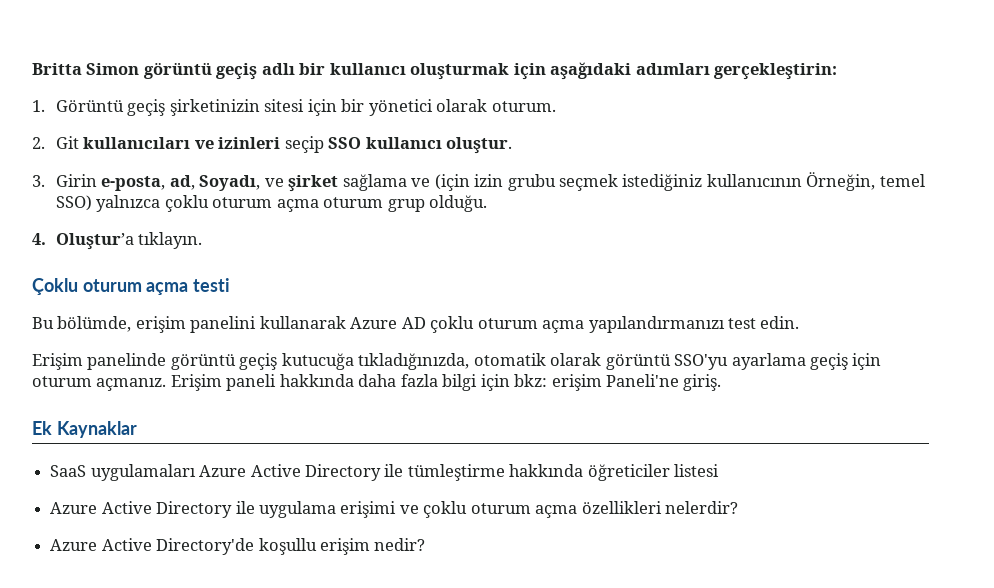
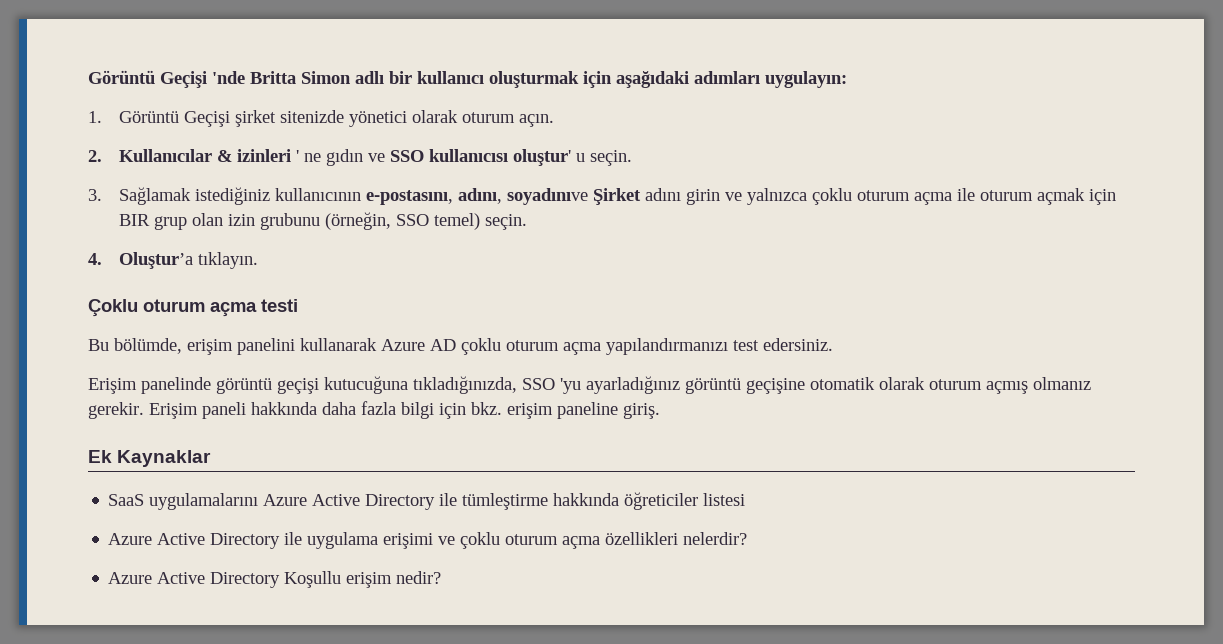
[32,62,258,80] Britta Simon görüntü geçiş -> [88,70,351,88] Görüntü Geçişi 'nde Britta Simon
[714,63,838,80] gerçekleştirin: -> [765,71,847,88] uygulayın:
[127,99,556,116] [32,136,513,154] [32,172,925,192] [55,195,488,212] geçiş şirketinizin sitesi için bir yönetici olarak oturum. // 2. Git kullanıcıları ve izinleri seçip SSO kullanıcı oluştur. // 3. Girin e-posta, ad, Soyadı, ve şirket sağlama ve (için izin grubu seçmek istediğiniz kullanıcının Örneğin, temel SSO) yalnızca çoklu oturum açma oturum grup olduğu. -> [183,110,554,127] [88,149,632,166] [88,187,1116,205] [118,212,527,230] Geçişi şirket sitenizde yönetici olarak oturum açın. // 2. Kullanıcılar & izinleri ' ne gıdın ve SSO kullanıcısı oluştur' u seçin. // 3. Sağlamak istediğiniz kullanıcının e-postasını, adını, soyadınıve Şirket adını girin ve yalnızca çoklu oturum açma ile oturum açmak için BIR grup olan izin grubunu (örneğin, SSO temel) seçin.
[760,316,800,329] edin. -> [763,338,833,351] edersiniz.
[239,353,882,370] [32,376,167,391] geçiş kutucuğa tıkladığınızda, otomatik olarak görüntü SSO'yu ayarlama geçiş için oturum açmanız. -> [277,376,1091,394] [88,402,144,419] geçişi kutucuğuna tıkladığınızda, SSO 'yu ayarladığınız görüntü geçişine otomatik olarak oturum açmış olmanız gerekir.
[514,374,680,391] bkz: erişim Paneli'ne -> [471,402,618,419] bkz. erişim paneline
[90,464,196,481] uygulamaları -> [149,493,259,510] uygulamalarını
[156,538,317,555] Directory'de koşullu -> [210,571,342,588] Directory Koşullu

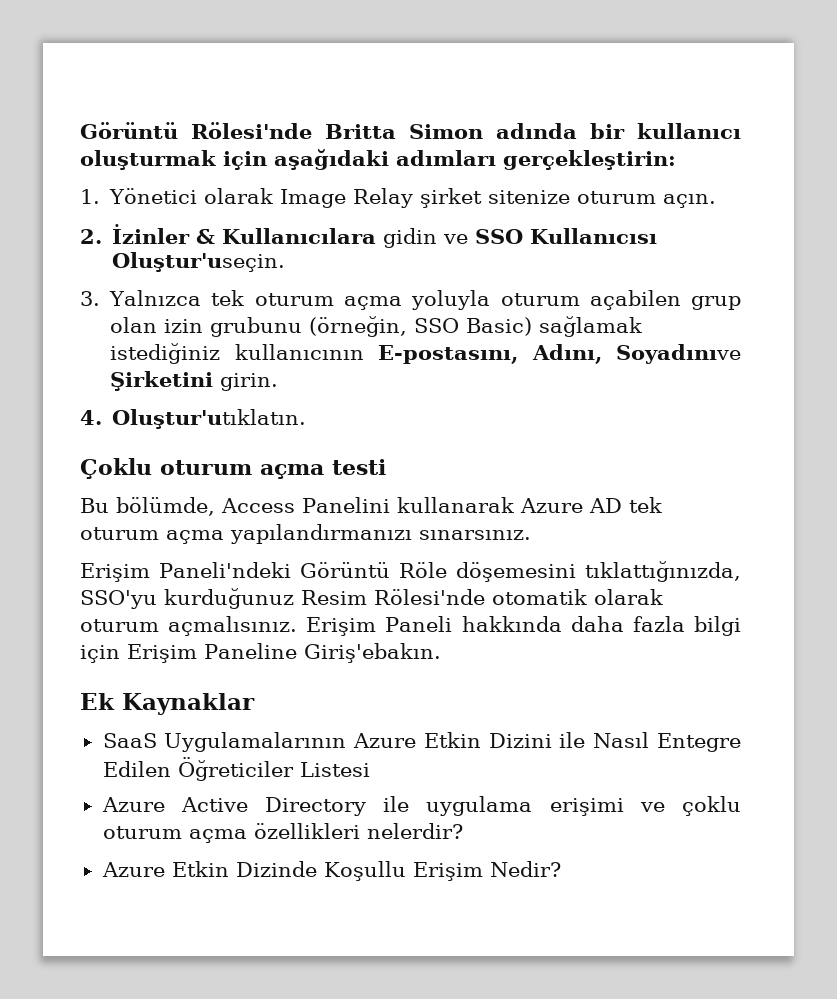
[88,70,245,88] Görüntü Geçişi 'nde -> [80,122,312,139] Görüntü Rölesi'nde
[355,71,384,84] adlı -> [496,123,577,139] adında
[765,71,847,88] uygulayın: -> [503,150,676,170] gerçekleştirin:
[118,110,554,127] [88,149,632,166] [88,187,1116,205] [118,214,150,226] Görüntü Geçişi şirket sitenizde yönetici olarak oturum açın. // 2. Kullanıcılar & izinleri ' ne gıdın ve SSO kullanıcısı oluştur' u seçin. // 3. Sağlamak istediğiniz kullanıcının e-postasını, adını, soyadınıve Şirket adını girin ve yalnızca çoklu oturum açma ile oturum açmak için BIR -> [109,188,717,208] [80,224,658,248] [112,252,286,272] [80,290,681,310] Yönetici olarak Image Relay şirket sitenize oturum açın. // 2. İzinler & Kullanıcılara gidin ve SSO Kullanıcısı Oluştur'useçin. // 3. Yalnızca tek oturum açma yoluyla oturum açabilen
[433,213,527,230] temel) seçin. -> [466,316,643,337] [110,343,741,364] [110,371,279,391] Basic) sağlamak istediğiniz kullanıcının E-postasını, Adını, Soyadınıve Şirketini girin.
[118,252,258,269] Oluştur’a tıklayın. -> [112,409,307,429] Oluştur'utıklatın.
[187,338,295,355] erişim panelini -> [221,497,390,513] Access Panelini
[461,338,501,355] çoklu -> [628,497,662,513] tek
[733,338,833,351] [88,376,1091,394] [88,402,246,419] test edersiniz. // Erişim panelinde görüntü geçişi kutucuğuna tıkladığınızda, SSO 'yu ayarladığınız görüntü geçişine otomatik olarak oturum açmış olmanız gerekir. Erişim paneli -> [419,530,531,540] [80,561,741,582] [80,588,663,609] [80,616,453,636] sınarsınız. // Erişim Paneli'ndeki Görüntü Röle döşemesini tıklattığınızda, SSO'yu kurduğunuz Resim Rölesi'nde otomatik olarak oturum açmalısınız. Erişim Paneli
[471,402,660,419] bkz. erişim paneline giriş. -> [127,643,441,663] Erişim Paneline Giriş'ebakın.
[149,492,746,510] uygulamalarını Azure Active Directory ile tümleştirme hakkında öğreticiler listesi -> [164,732,741,752] [102,757,370,781] Uygulamalarının Azure Etkin Dizini ile Nasıl Entegre Edilen Öğreticiler Listesi
[157,571,442,588] Active Directory Koşullu erişim nedir? -> [171,861,561,881] Etkin Dizinde Koşullu Erişim Nedir?

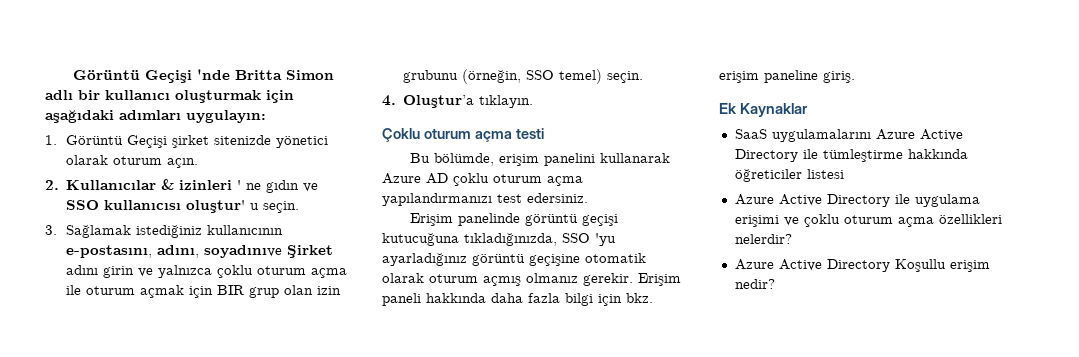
[80,122,312,139] Görüntü Rölesi'nde -> [72,69,230,83] Görüntü Geçişi 'nde
[496,123,577,139] adında -> [45,90,73,100] adlı
[503,150,676,170] gerçekleştirin: -> [186,110,266,123] uygulayın:
[109,188,717,208] [80,224,658,248] [112,252,286,272] [80,290,681,310] Yönetici olarak Image Relay şirket sitenize oturum açın. // 2. İzinler & Kullanıcılara gidin ve SSO Kullanıcısı Oluştur'useçin. // 3. Yalnızca tek oturum açma yoluyla oturum açabilen -> [66,135,329,148] [66,155,199,168] [45,179,319,193] [66,200,300,213] [45,225,284,238] [66,245,334,258] [66,265,348,278] [66,285,245,298] Görüntü Geçişi şirket sitenizde yönetici olarak oturum açın. // 2. Kullanıcılar & izinleri ' ne gıdın ve SSO kullanıcısı oluştur' u seçin. // 3. Sağlamak istediğiniz kullanıcının e-postasını, adını, soyadınıve Şirket adını girin ve yalnızca çoklu oturum açma ile oturum açmak için BIR
[466,316,643,337] [110,343,741,364] [110,371,279,391] Basic) sağlamak istediğiniz kullanıcının E-postasını, Adını, Soyadınıve Şirketini girin. -> [559,69,644,84] temel) seçin.
[112,409,307,429] Oluştur'utıklatın. -> [403,95,534,108] Oluştur’a tıklayın.
[221,497,390,513] Access Panelini -> [498,153,595,166] erişim panelini
[628,497,662,513] tek -> [453,173,489,186] çoklu
[419,530,531,540] [80,561,741,582] [80,588,663,609] [80,616,453,636] sınarsınız. // Erişim Paneli'ndeki Görüntü Röle döşemesini tıklattığınızda, SSO'yu kurduğunuz Resim Rölesi'nde otomatik olarak oturum açmalısınız. Erişim Paneli -> [497,193,588,203] [409,213,618,226] [382,233,616,246] [382,253,646,266] [382,273,681,286] [382,293,421,306] test edersiniz. // Erişim panelinde görüntü geçişi kutucuğuna tıkladığınızda, SSO 'yu ayarladığınız görüntü geçişine otomatik olarak oturum açmış olmanız gerekir. Erişim paneli
[127,643,441,663] Erişim Paneline Giriş'ebakın. -> [626,293,653,303] [719,70,855,83] bkz. erişim paneline giriş.
[164,732,741,752] [102,757,370,781] Uygulamalarının Azure Etkin Dizini ile Nasıl Entegre Edilen Öğreticiler Listesi -> [771,129,963,142] [734,149,968,162] [734,169,844,182] uygulamalarını Azure Active Directory ile tümleştirme hakkında öğreticiler listesi
[171,861,561,881] Etkin Dizinde Koşullu Erişim Nedir? -> [778,259,990,272] [734,279,775,289] Active Directory Koşullu erişim nedir?

